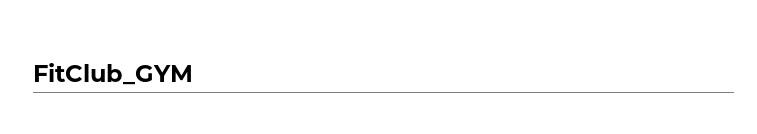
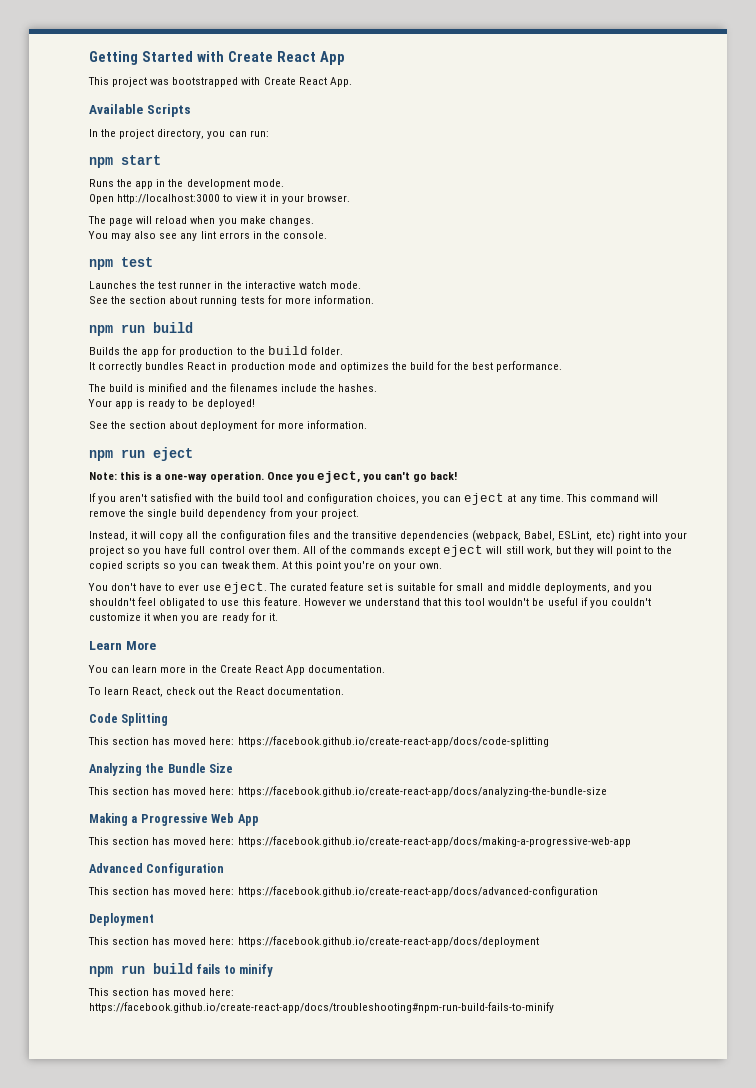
[33,63,193,85] FitClub_GYM -> [89,51,345,65] [88,77,352,87] [89,104,191,117] [89,129,269,139] [89,155,161,168] [89,179,284,189] [89,194,350,204] [88,216,314,226] [88,231,327,241] [89,257,153,270] [89,281,361,289] [89,295,374,306] [89,322,193,336] [89,346,343,357] [89,361,563,372] [88,383,377,392] [88,399,255,409] [89,420,367,431] [89,447,193,461] [89,471,458,483] [89,493,658,505] [89,508,359,519] [89,530,687,542] [89,545,673,557] [89,561,443,571] [88,582,652,594] [89,597,651,608] [89,612,278,623] [89,641,156,650] [88,665,385,675] [88,687,344,697] [89,713,169,726] [88,736,549,747] [89,763,234,776] [88,786,607,797] [89,813,259,826] [88,836,631,847] [89,863,225,876] [88,886,598,897] [89,913,154,926] [88,936,539,947] [89,963,274,977] [88,988,235,996] [89,1002,554,1013] Getting Started with Create React App // This project was bootstrapped with Create React App. // Available Scripts // In the project directory, you can run: // npm start // Runs the app in the development mode. // Open http://localhost:3000 to view it in your browser. // The page will reload when you make changes. // You may also see any lint errors in the console. // npm test // Launches the test runner in the interactive watch mode. // See the section about running tests for more information. // npm run build // Builds the app for production to the build folder. // It correctly bundles React in production mode and optimizes the build for the best performance. // The build is minified and the filenames include the hashes. // Your app is ready to be deployed! // See the section about deployment for more information. // npm run eject // Note: this is a one-way operation. Once you eject, you can't go back! // If you aren't satisfied with the build tool and configuration choices, you can eject at any time. This command will remove the single build dependency from your project. // Instead, it will copy all the configuration files and the transitive dependencies (webpack, Babel, ESLint, etc) right into your project so you have full control over them. All of the commands except eject will still work, but they will point to the copied scripts so you can tweak them. At this point you're on your own. // You don't have to ever use eject. The curated feature set is suitable for small and middle deployments, and you shouldn't feel obligated to use this feature. However we understand that this tool wouldn't be useful if you couldn't customize it when you are ready for it. // Learn More // You can learn more in the Create React App documentation. // To learn React, check out the React documentation. // Code Splitting // This section has moved here: https://facebook.github.io/create-react-app/docs/code-splitting // Analyzing the Bundle Size // This section has moved here: https://facebook.github.io/create-react-app/docs/analyzing-the-bundle-size // Making a Progressive Web App // This section has moved here: https://facebook.github.io/create-react-app/docs/making-a-progressive-web-app // Advanced Configuration // This section has moved here: https://facebook.github.io/create-react-app/docs/advanced-configuration // Deployment // This section has moved here: https://facebook.github.io/create-react-app/docs/deployment // npm run build fails to minify // This section has moved here: https://facebook.github.io/create-react-app/docs/troubleshooting#npm-run-build-fails-to-minify

